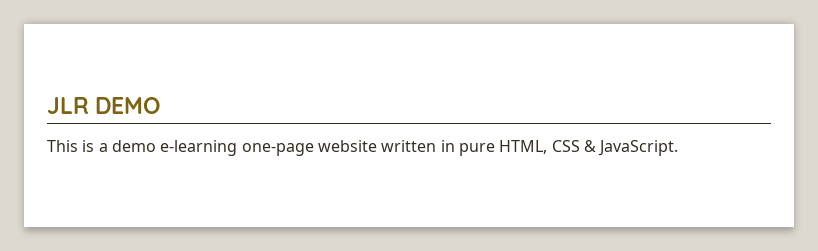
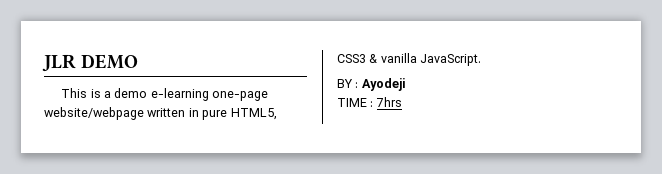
[317,140,377,152] website -> [44,107,144,120] website/webpage
[499,140,679,156] HTML, CSS & JavaScript. -> [230,108,277,120] [337,53,482,66] [337,78,405,91] [337,97,402,107] HTML5, CSS3 & vanilla JavaScript. // BY : Ayodeji // TIME : 7hrs

